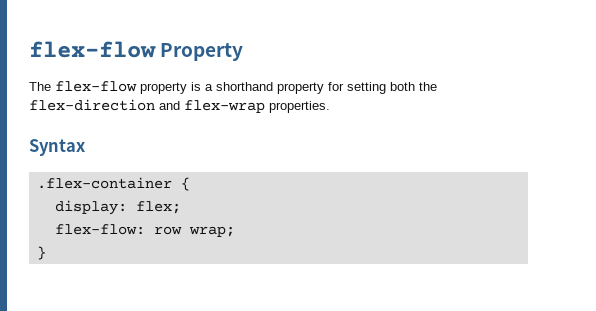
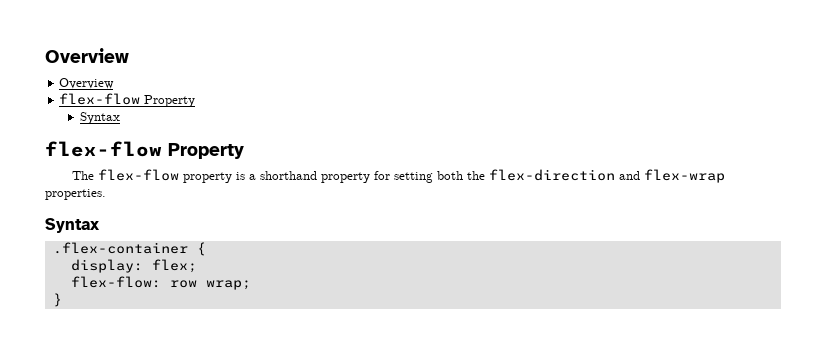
(29, 49) none -> [45,48,129,63] [59,78,115,89] [59,93,196,107] [79,112,120,124] Overview // Overview // flex-flow Property // Syntax //

